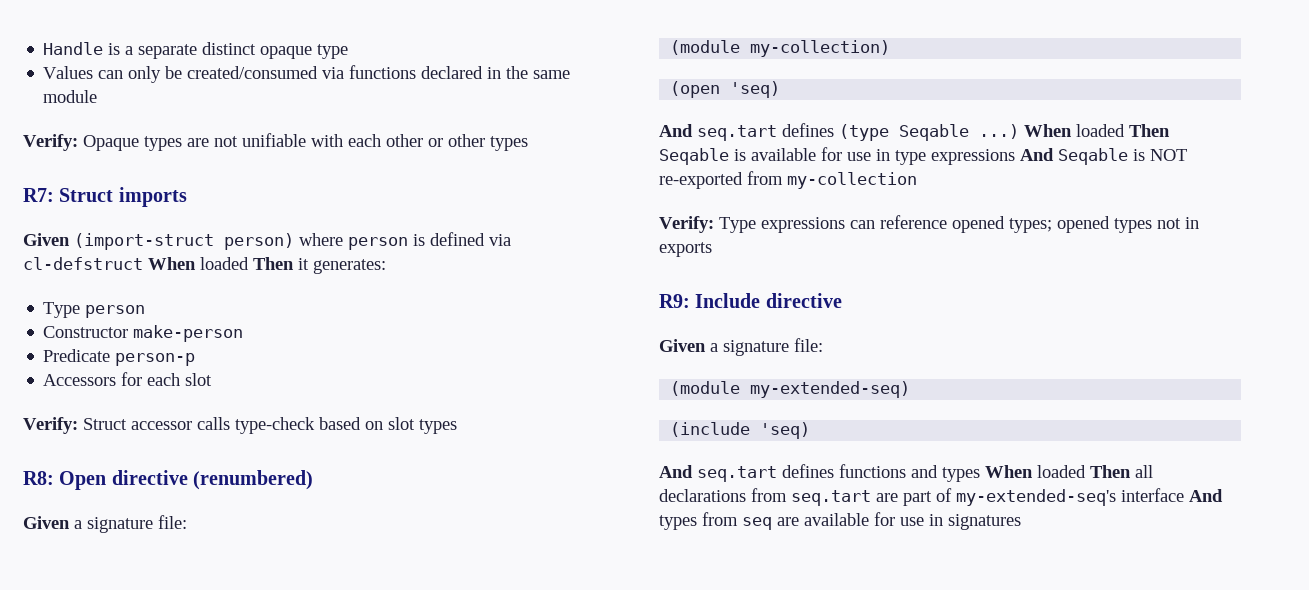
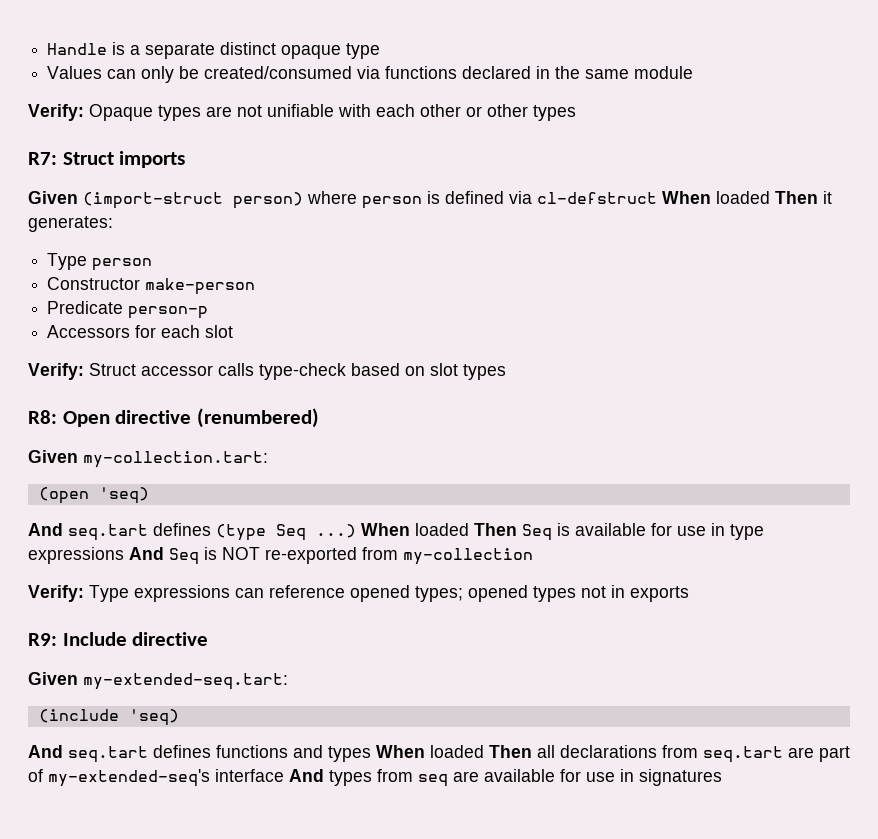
[74,515,187,533] [670,40,891,57] a signature file: // (module my-collection) -> [83,451,268,468] my-collection.tart:
[899,124,969,141] Seqable -> [276,524,306,541] Seq
[659,148,729,165] Seqable -> [522,524,552,541] Seq
[1058,148,1128,165] Seqable -> [169,548,199,565] Seq
[710,338,823,356] [670,381,911,398] a signature file: // (module my-extended-seq) -> [83,673,288,690] my-extended-seq.tart:

